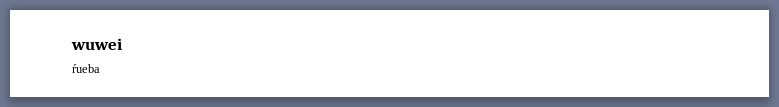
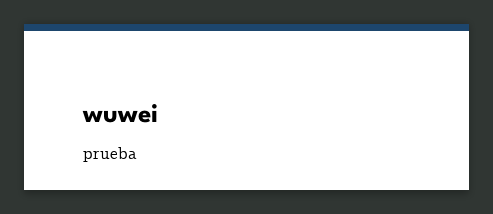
[72,64,100,73] ŕueba -> [83,147,137,162] prueba

